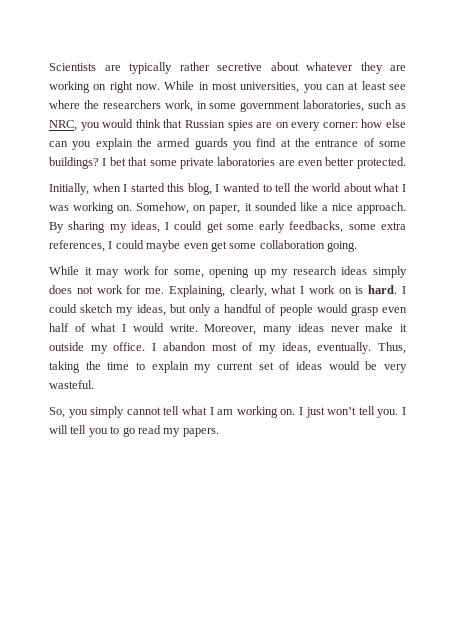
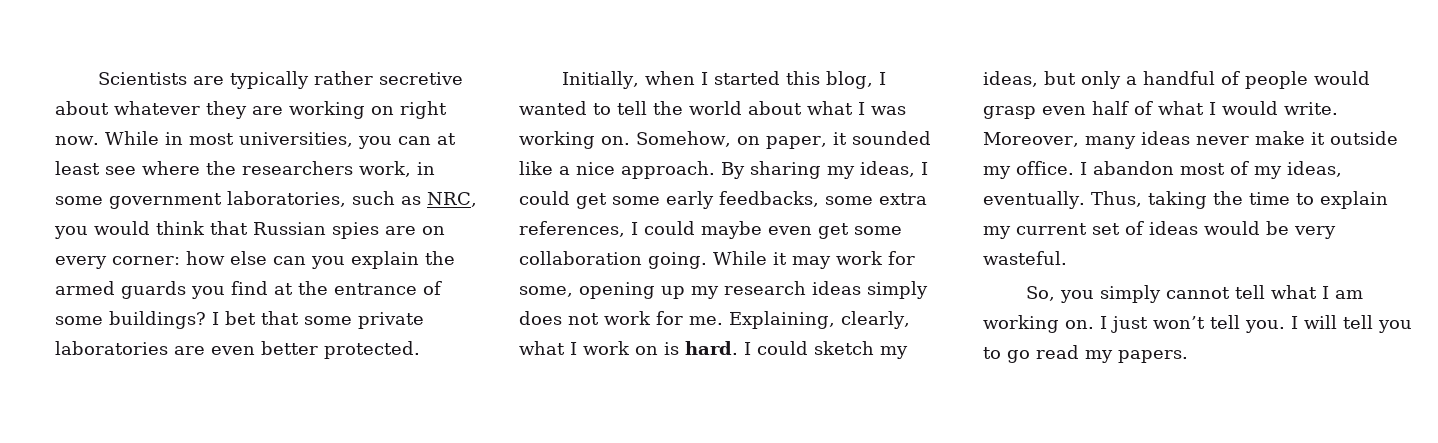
(357, 246) // -> (707, 260) none

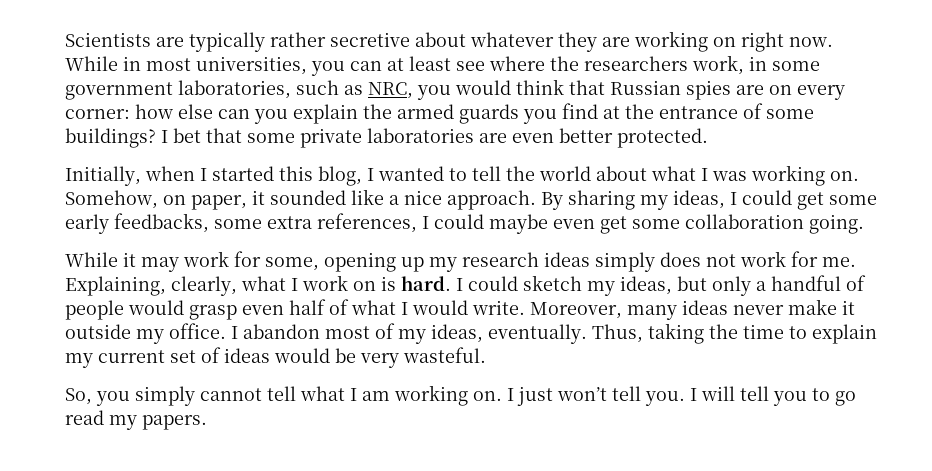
(707, 260) none -> (864, 224) //

